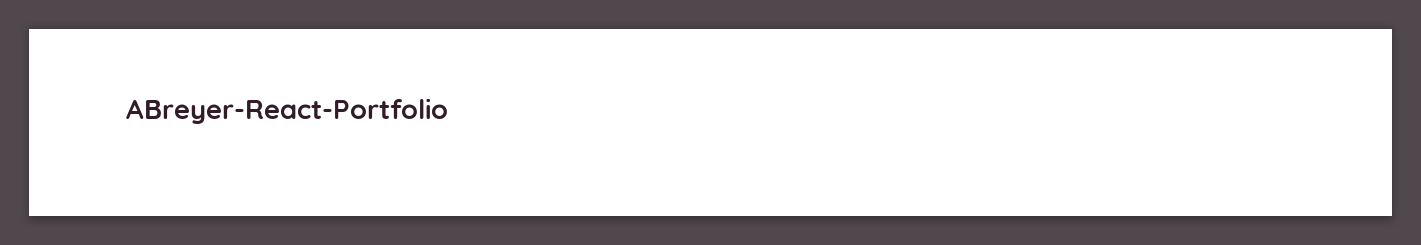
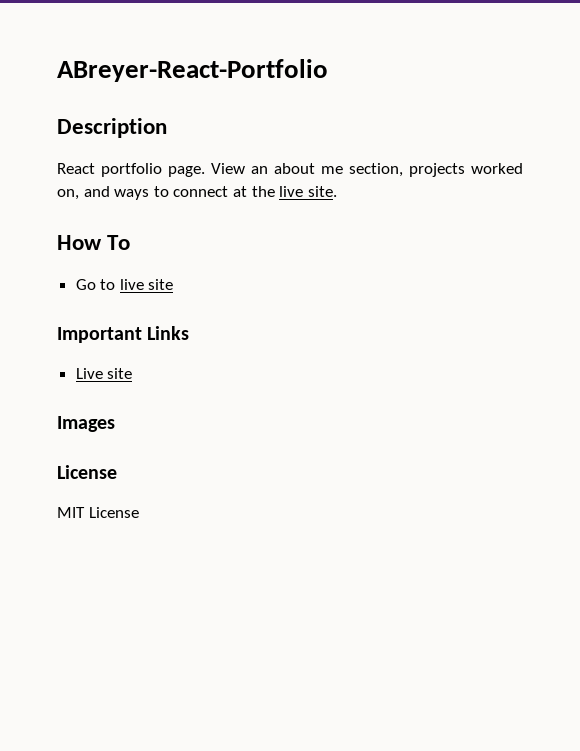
(448, 111) none -> [57,118,167,138] [57,163,523,177] [57,186,337,200] [57,235,131,250] [75,279,174,290] [57,326,190,343] [75,368,133,379] [57,416,115,432] [57,465,117,479] [57,507,139,518] // Description // React portfolio page. View an about me section, projects worked on, and ways to connect at the live site. // How To // Go to live site // Important Links // Live site // Images // License // MIT License

